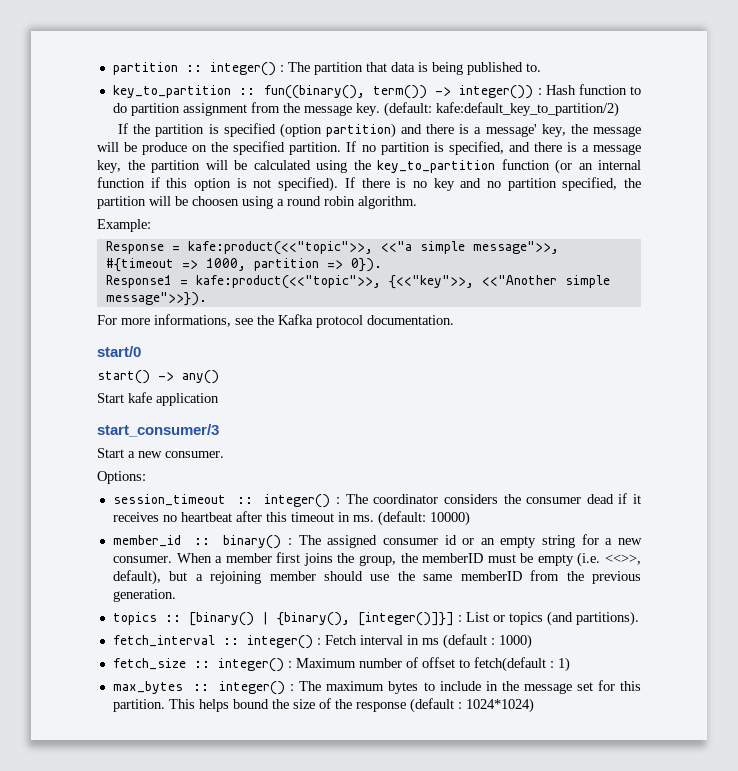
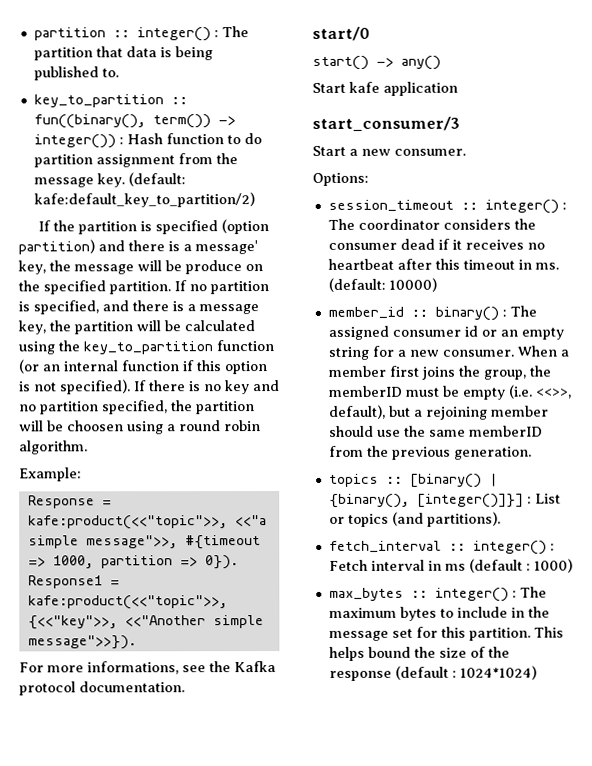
[112,657,570,672] // fetch_size :: integer() : Maximum number of offset to fetch(default : 1) -> (573, 565) none

